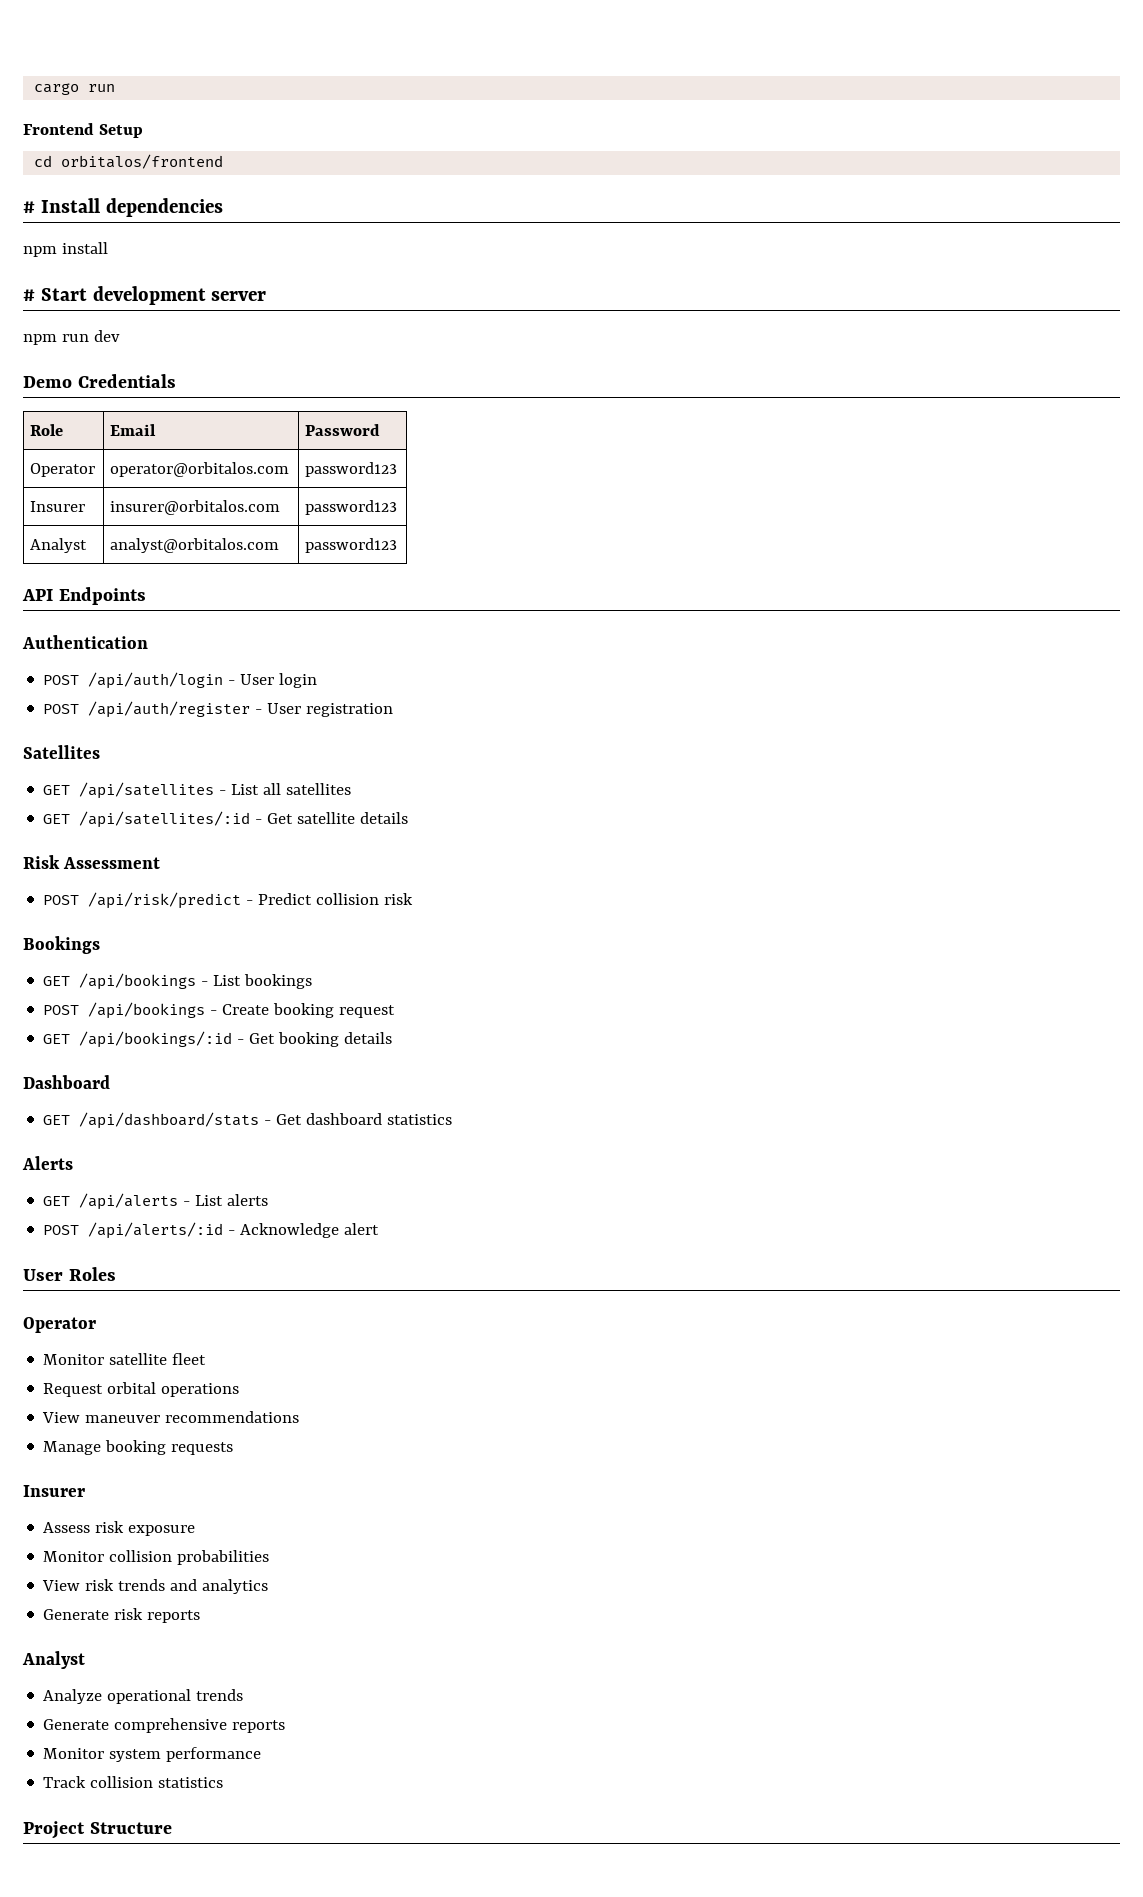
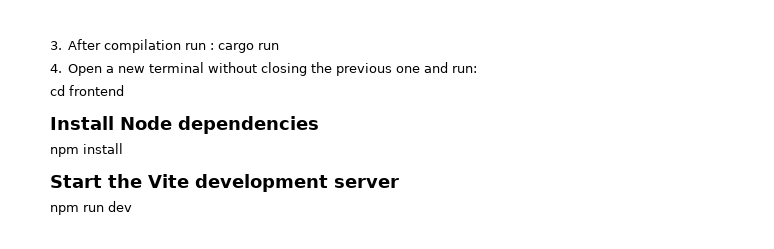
[34,83,116,95] [23,123,143,138] [34,154,224,169] [23,198,100,213] cargo run // Frontend Setup // cd orbitalos/frontend // # Install -> [50,39,280,53] [50,62,478,76] [50,85,124,96] [50,116,172,130] 3. After compilation run : cargo run // 4. Open a new terminal without closing the previous one and run: // cd frontend // Install Node
[23,288,87,301] # Start -> [50,174,189,188] Start the Vite
[23,374,176,388] [30,424,64,436] [110,424,157,436] [305,424,381,436] [30,463,96,477] [110,462,290,477] [305,462,398,477] [30,501,86,512] [110,500,281,515] [305,500,398,515] [30,538,88,553] [110,538,280,553] [305,538,398,553] [22,587,146,605] [22,635,148,649] [43,672,318,689] [43,701,394,718] [23,745,100,759] [43,782,352,799] [43,811,409,828] [23,855,161,869] [43,892,414,909] [23,936,100,954] [43,973,313,990] [43,1002,396,1019] [43,1031,393,1048] [23,1075,110,1089] [43,1112,453,1129] [22,1156,73,1170] [43,1193,269,1210] [43,1222,380,1239] [23,1267,116,1281] [23,1317,96,1333] [43,1353,207,1365] [43,1382,240,1397] [42,1411,300,1423] [43,1440,234,1455] [23,1485,85,1497] [43,1521,196,1536] [43,1550,270,1565] [42,1579,269,1594] [43,1608,201,1623] [22,1651,85,1669] [43,1689,244,1704] [43,1718,286,1733] [43,1747,262,1762] [43,1776,224,1788] [23,1821,172,1839] // Demo Credentials // Role | Email | Password // Operator | operator@orbitalos.com | password123 // Insurer | insurer@orbitalos.com | password123 // Analyst | analyst@orbitalos.com | password123 // API Endpoints // Authentication // POST /api/auth/login - User login // POST /api/auth/register - User registration // Satellites // GET /api/satellites - List all satellites // GET /api/satellites/:id - Get satellite details // Risk Assessment // POST /api/risk/predict - Predict collision risk // Bookings // GET /api/bookings - List bookings // POST /api/bookings - Create booking request // GET /api/bookings/:id - Get booking details // Dashboard // GET /api/dashboard/stats - Get dashboard statistics // Alerts // GET /api/alerts - List alerts // POST /api/alerts/:id - Acknowledge alert // User Roles // Operator // Monitor satellite fleet // Request orbital operations // View maneuver recommendations // Manage booking requests // Insurer // Assess risk exposure // Monitor collision probabilities // View risk trends and analytics // Generate risk reports // Analyst // Analyze operational trends // Generate comprehensive reports // Monitor system performance // Track collision statistics // Project Structure -> (132, 206) none

